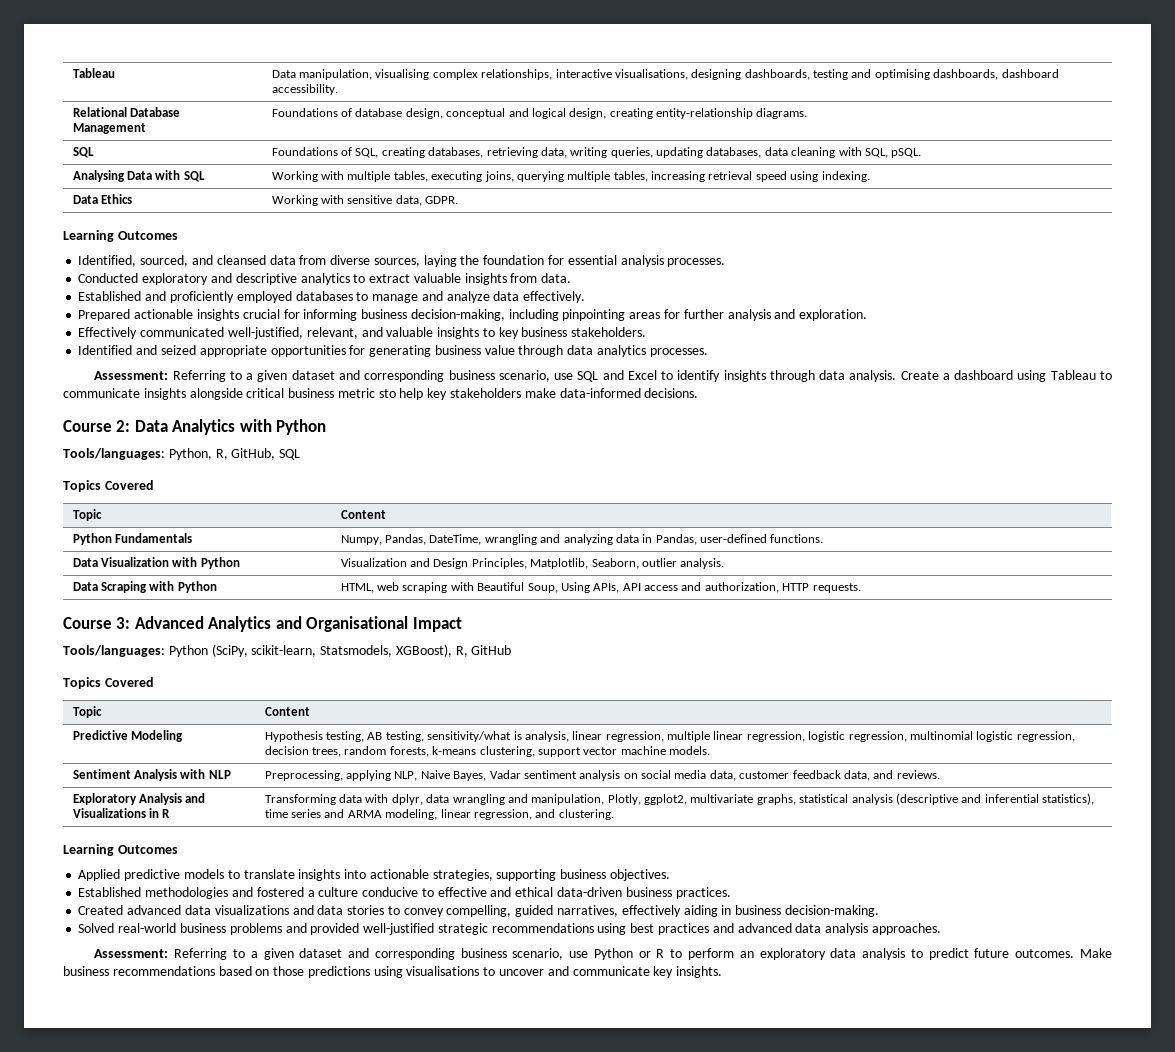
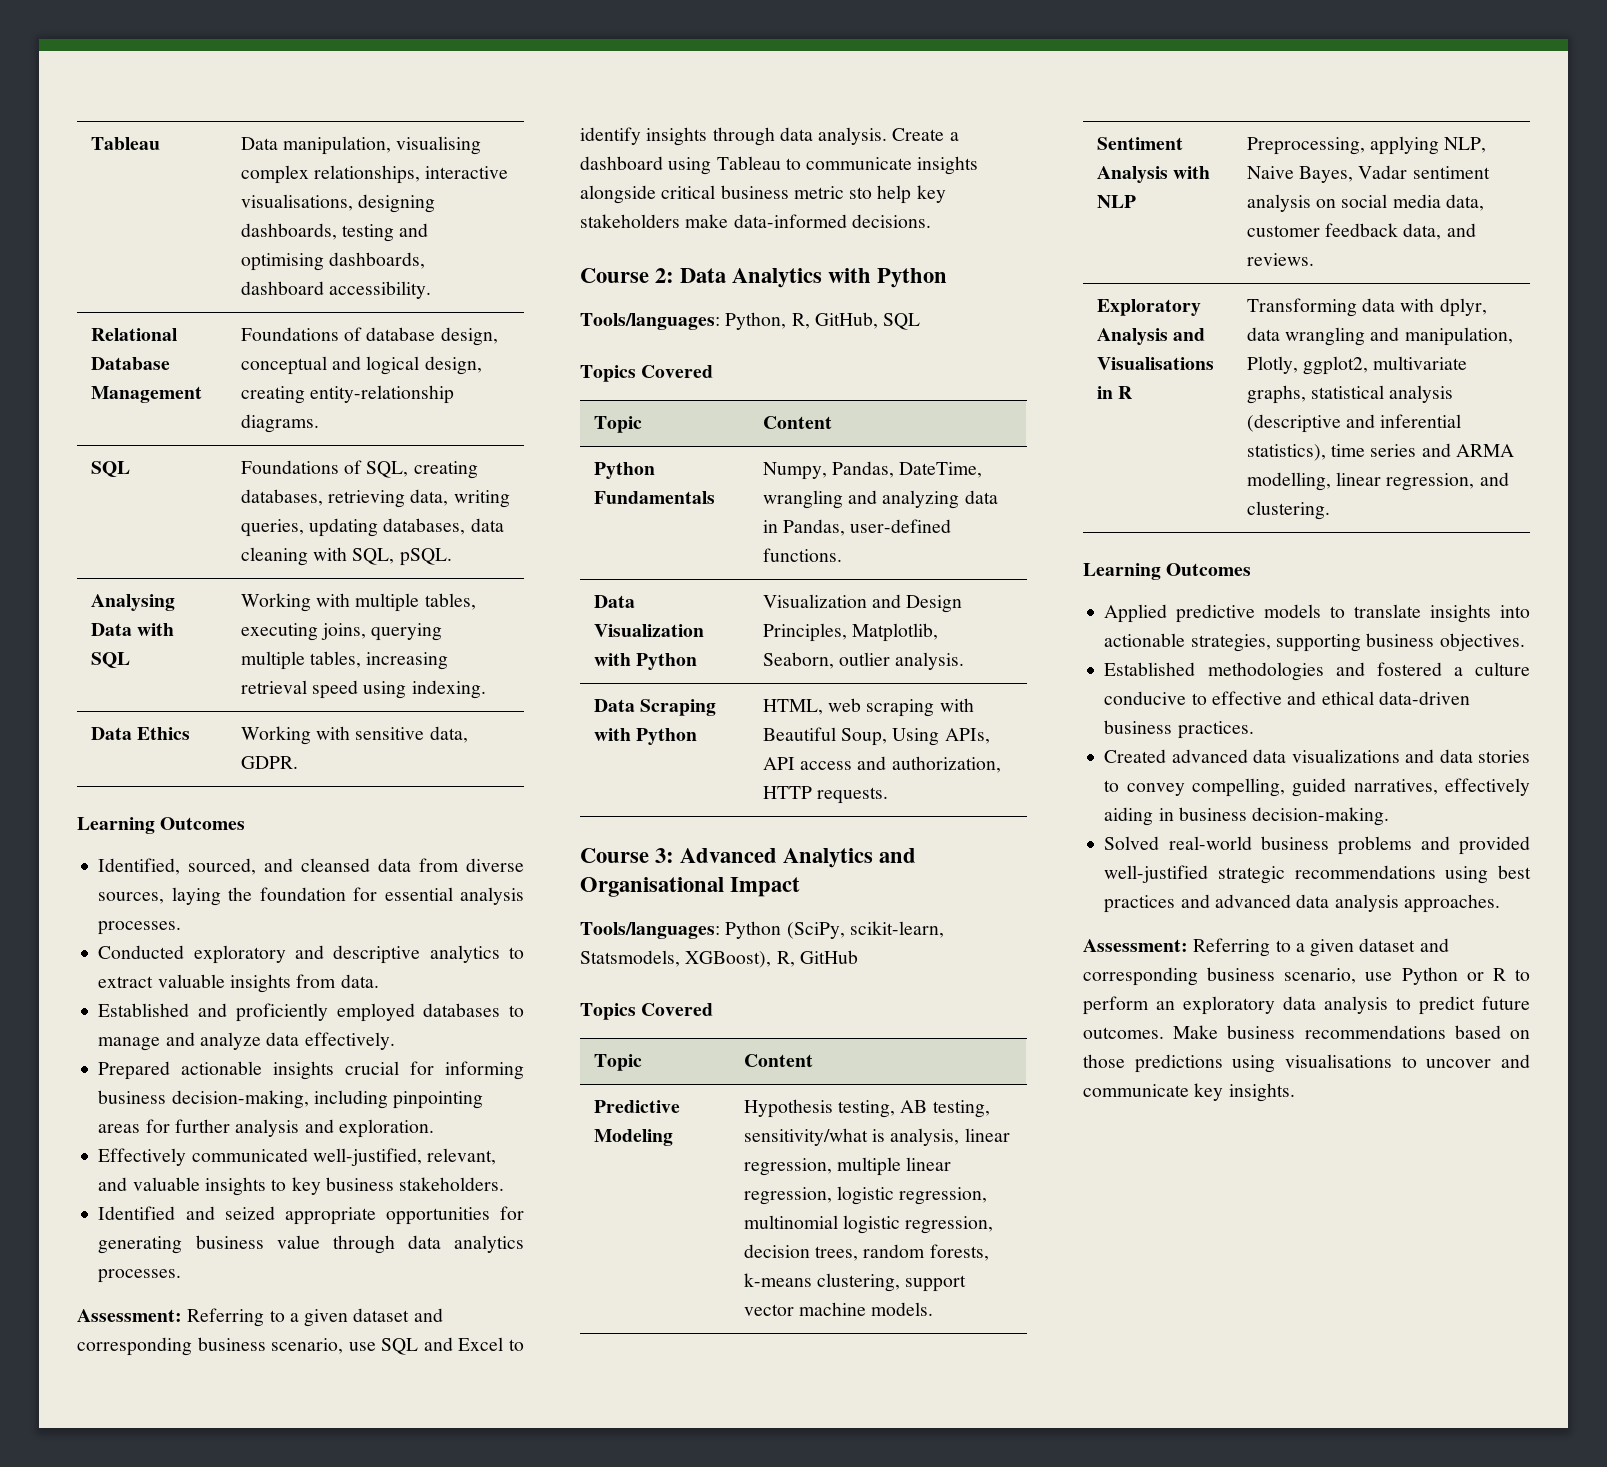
[72,808,146,818] Visualizations -> [1096,357,1214,370] Visualisations
[385,809,438,820] modeling, -> [1246,472,1331,491] modelling,

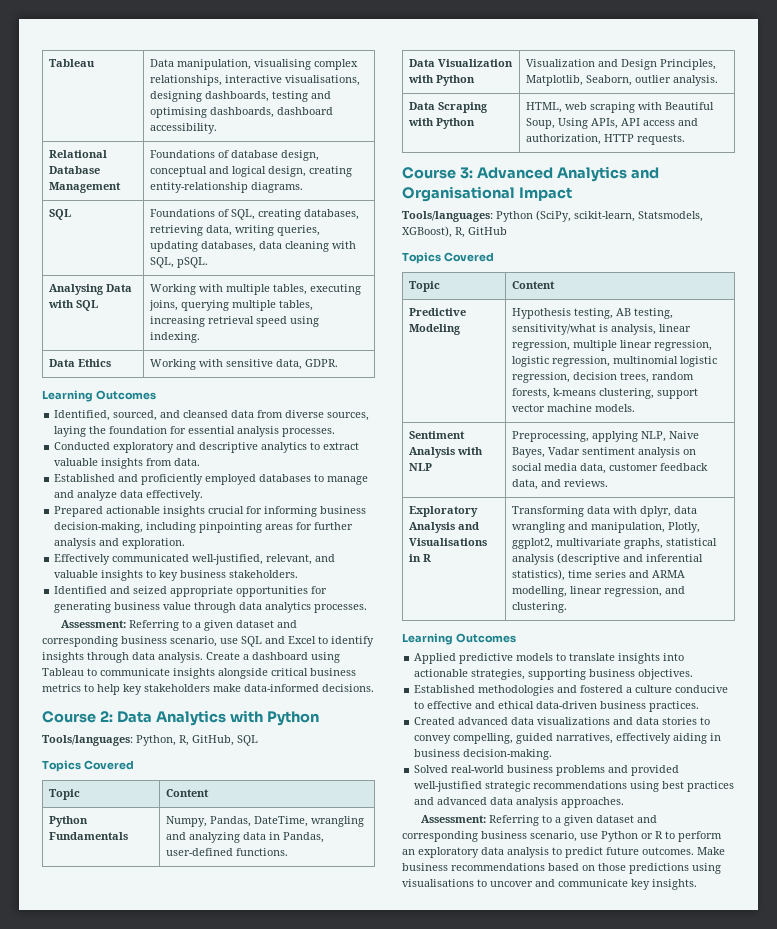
[793,186,873,199] metric sto -> [42,684,94,692] metrics to

